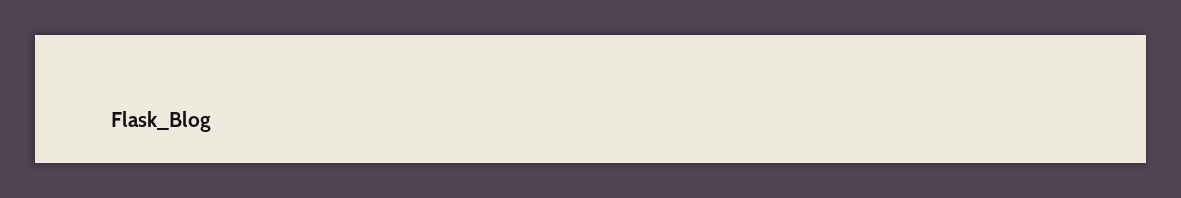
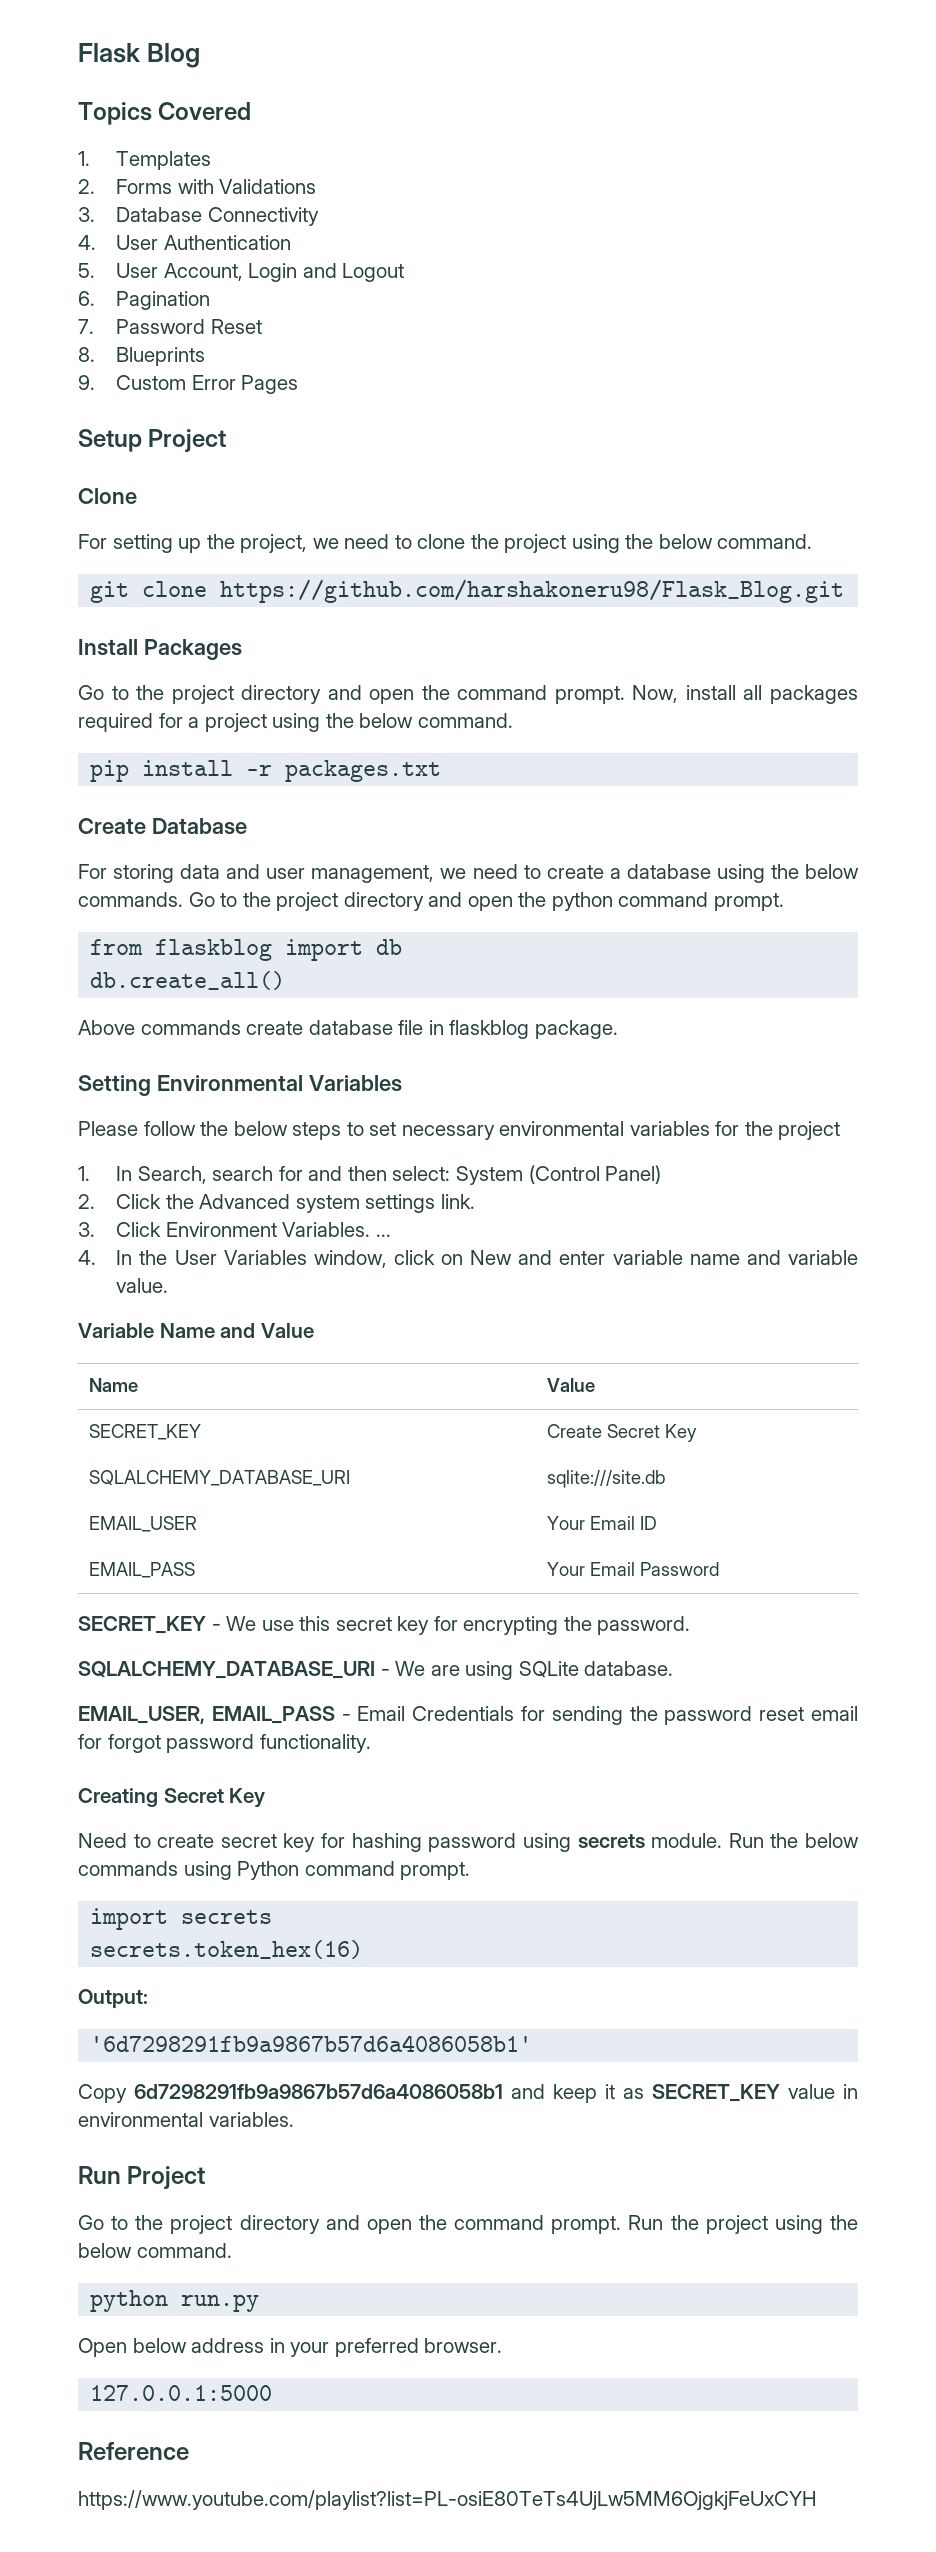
[111,111,211,132] Flask_Blog -> [78,43,201,68] [78,102,252,125] [78,151,212,170] [78,179,317,194] [78,207,319,226] [78,235,291,250] [78,263,405,282] [78,291,211,310] [78,319,262,334] [78,347,206,366] [78,375,299,394] [78,429,227,452] [78,488,137,504] [78,534,813,553] [90,579,845,603] [78,639,242,660] [78,685,859,704] [78,713,513,732] [90,760,442,782] [78,818,247,835] [78,864,859,883] [78,892,784,911] [90,939,403,961] [90,971,286,990] [78,1020,618,1039] [78,1075,402,1096] [78,1121,841,1140] [78,1165,662,1185] [78,1194,475,1213] [78,1222,391,1237] [78,1250,859,1268] [116,1278,169,1293] [78,1323,314,1338] [89,1378,139,1392] [547,1378,596,1392] [89,1424,202,1440] [547,1424,698,1442] [89,1470,351,1486] [547,1469,666,1488] [89,1516,198,1532] [547,1516,658,1530] [89,1562,196,1578] [547,1562,720,1576] [78,1616,691,1635] [78,1661,674,1680] [78,1706,858,1725] [78,1734,371,1753] [78,1788,266,1808] [78,1833,860,1852] [78,1861,471,1880] [90,1908,273,1930] [90,1940,364,1959] [78,1989,148,2008] [90,2035,533,2052] [78,2084,858,2103] [78,2112,294,2127] [78,2166,206,2189] [78,2215,858,2234] [78,2243,232,2258] [90,2290,260,2312] [78,2338,503,2357] [90,2385,273,2401] [78,2442,189,2460] [78,2490,817,2510] Flask Blog // Topics Covered // 1. Templates // 2. Forms with Validations // 3. Database Connectivity // 4. User Authentication // 5. User Account, Login and Logout // 6. Pagination // 7. Password Reset // 8. Blueprints // 9. Custom Error Pages // Setup Project // Clone // For setting up the project, we need to clone the project using the below command. // git clone https://github.com/harshakoneru98/Flask_Blog.git // Install Packages // Go to the project directory and open the command prompt. Now, install all packages required for a project using the below command. // pip install -r packages.txt // Create Database // For storing data and user management, we need to create a database using the below commands. Go to the project directory and open the python command prompt. // from flaskblog import db // db.create_all() // Above commands create database file in flaskblog package. // Setting Environmental Variables // Please follow the below steps to set necessary environmental variables for the project // 1. In Search, search for and then select: System (Control Panel) // 2. Click the Advanced system settings link. // 3. Click Environment Variables. ... // 4. In the User Variables window, click on New and enter variable name and variable value. // Variable Name and Value // Name | Value // SECRET_KEY | Create Secret Key // SQLALCHEMY_DATABASE_URI | sqlite:///site.db // EMAIL_USER | Your Email ID // EMAIL_PASS | Your Email Password // SECRET_KEY - We use this secret key for encrypting the password. // SQLALCHEMY_DATABASE_URI - We are using SQLite database. // EMAIL_USER, EMAIL_PASS - Email Credentials for sending the password reset email for forgot password functionality. // Creating Secret Key // Need to create secret key for hashing password using secrets module. Run the below commands using Python command prompt. // import secrets // secrets.token_hex(16) // Output: // '6d7298291fb9a9867b57d6a4086058b1' // Copy 6d7298291fb9a9867b57d6a4086058b1 and keep it as SECRET_KEY value in environmental variables. // Run Project // Go to the project directory and open the command prompt. Run the project using the below command. // python run.py // Open below address in your preferred browser. // 127.0.0.1:5000 // Reference // https://www.youtube.com/playlist?list=PL-osiE80TeTs4UjLw5MM6OjgkjFeUxCYH

